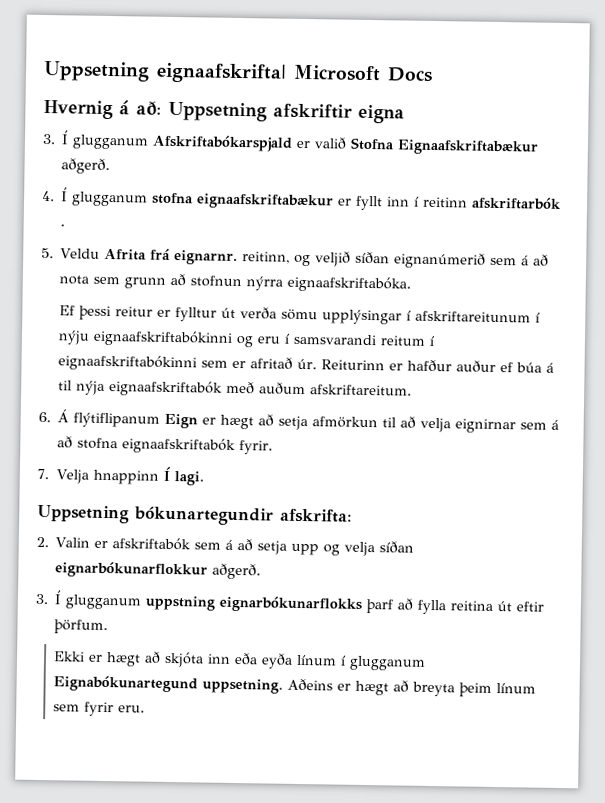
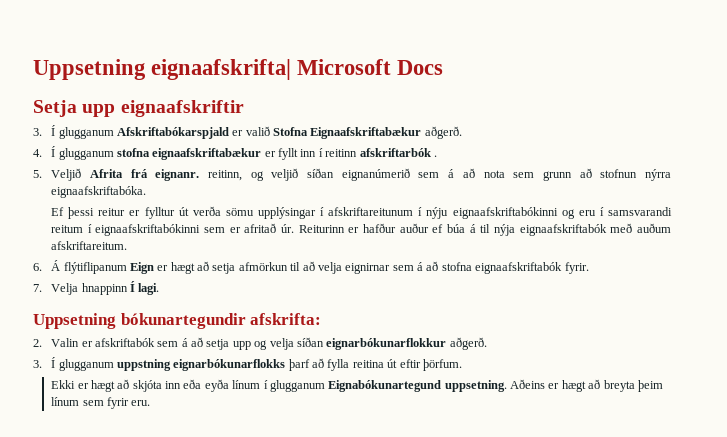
[43,99,405,124] Hvernig á að: Uppsetning afskriftir eigna -> [33,100,244,117] Setja upp eignaafskriftir
[60,248,101,259] Veldu -> [51,168,82,181] Veljið
[174,250,239,265] eignarnr. -> [155,169,200,181] eignanr.

